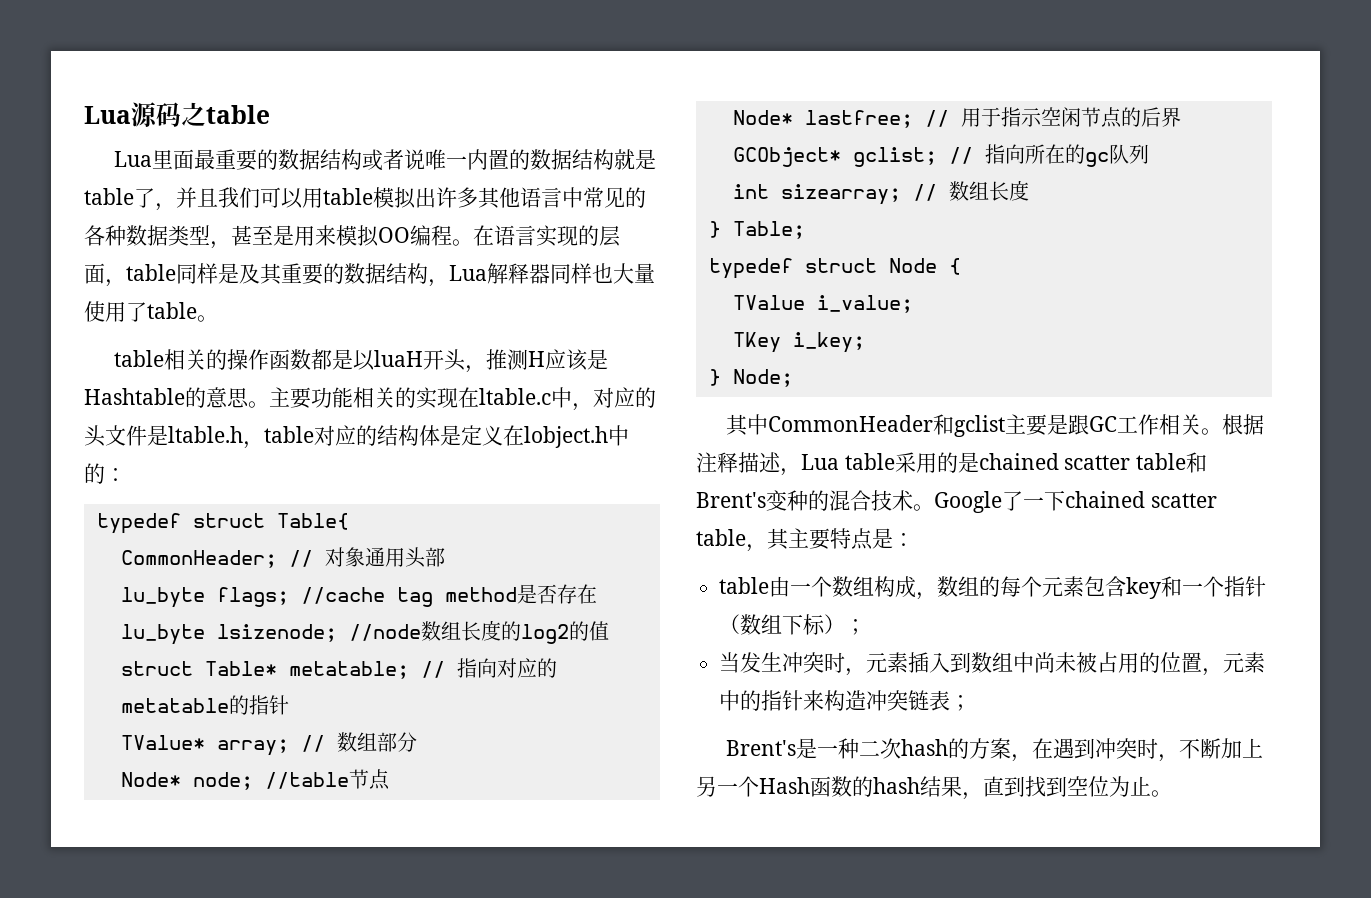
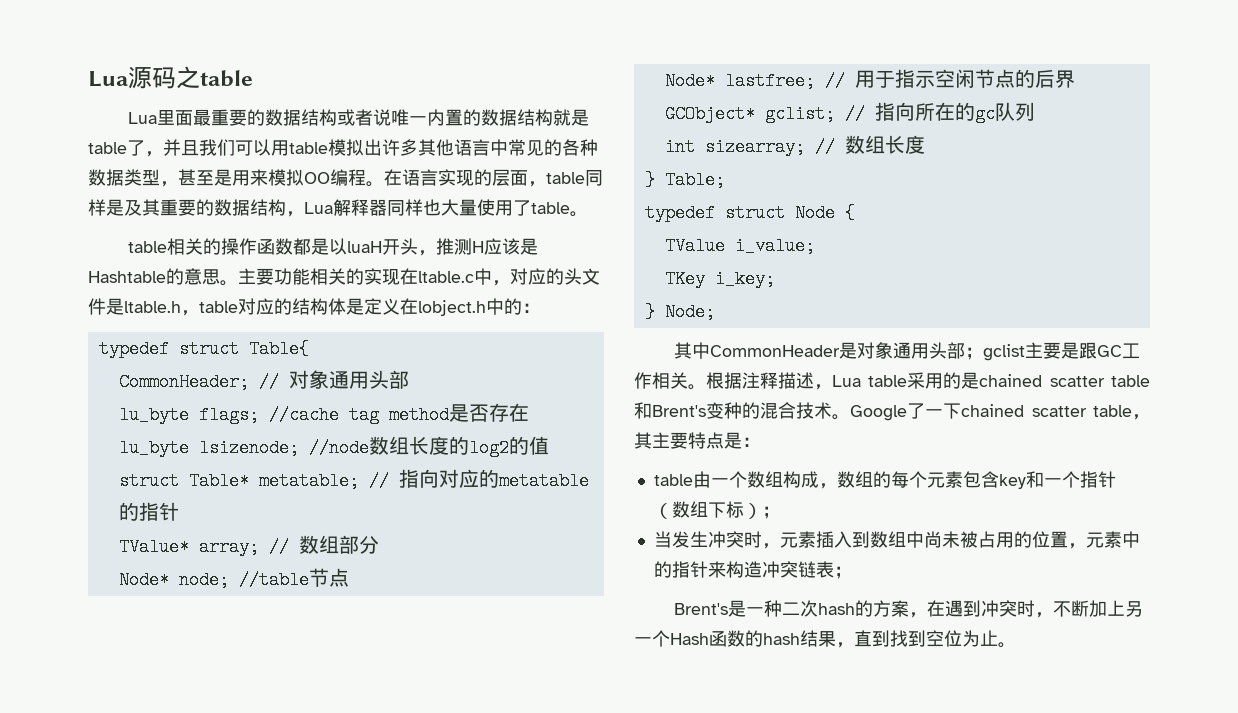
[933,414,955,435] 和 -> [838,342,983,360] 是对象通用头部；

